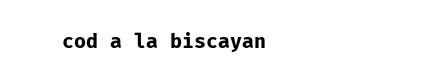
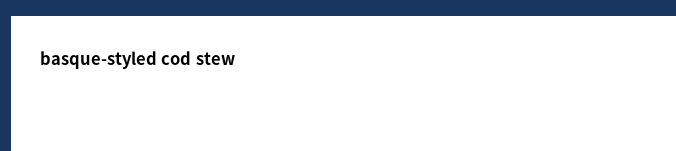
[62,32,266,52] cod a la biscayan -> [40,51,235,69] basque-styled cod stew

